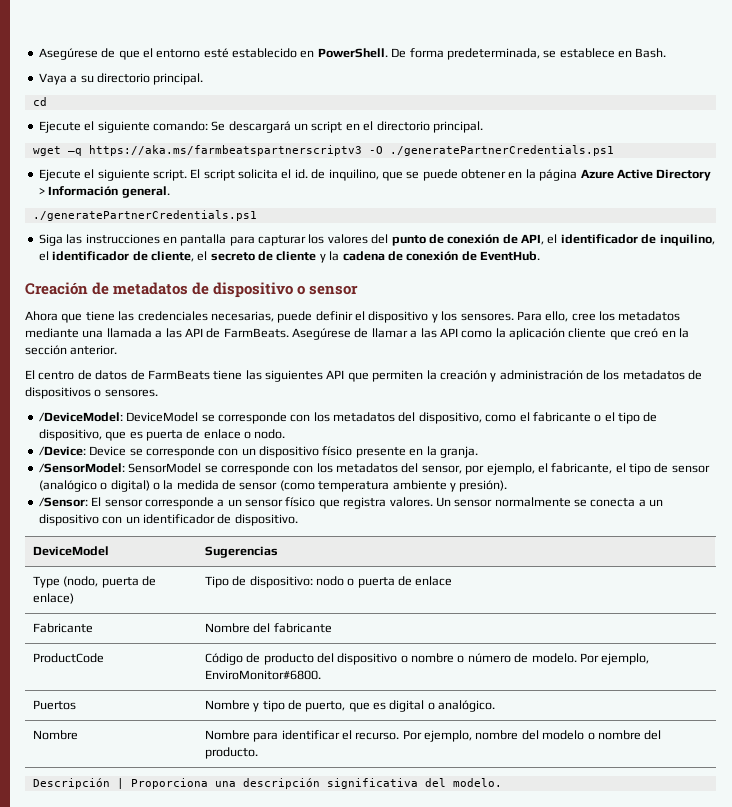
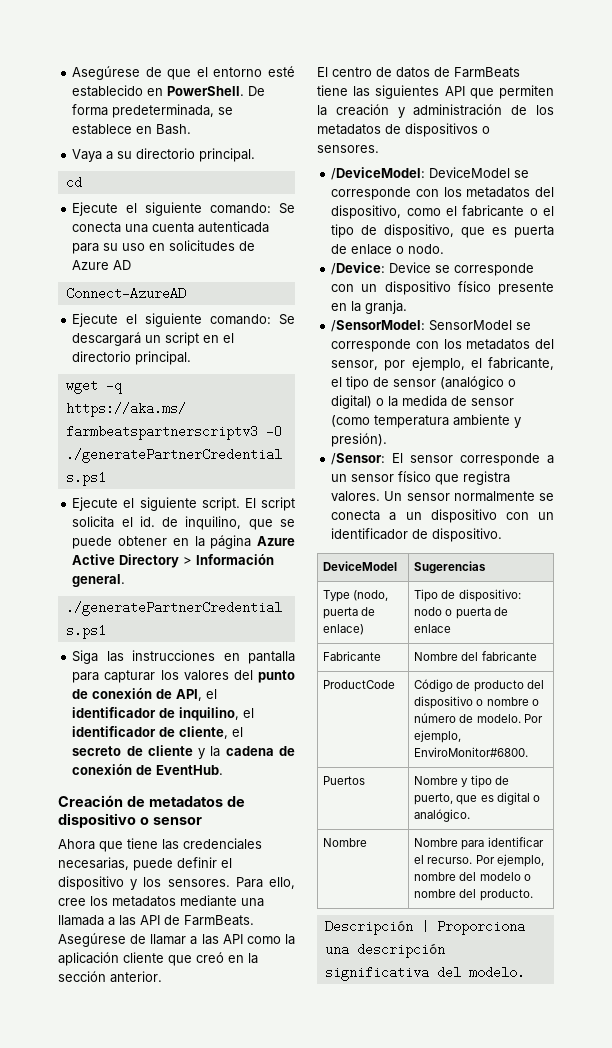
(47, 101) none -> [72,202,295,216] [72,221,270,233] [72,240,256,254] [72,260,132,270] [65,287,186,300] // Ejecute el siguiente comando: Se conecta una cuenta autenticada para su uso en solicitudes de Azure AD // Connect-AzureAD

